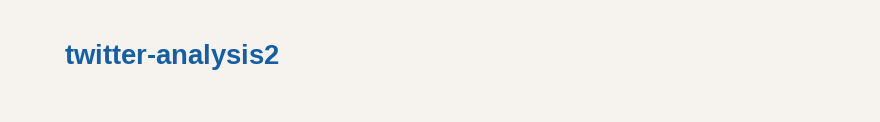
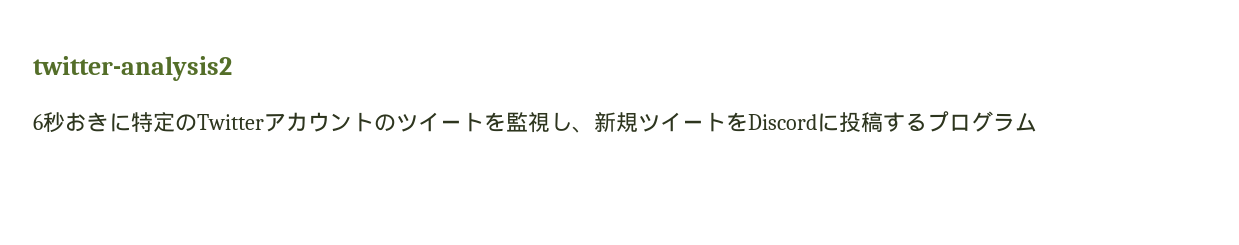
(279, 57) none -> [33,111,1037,133] // 6秒おきに特定のTwitterアカウントのツイートを監視し、新規ツイートをDiscordに投稿するプログラム

